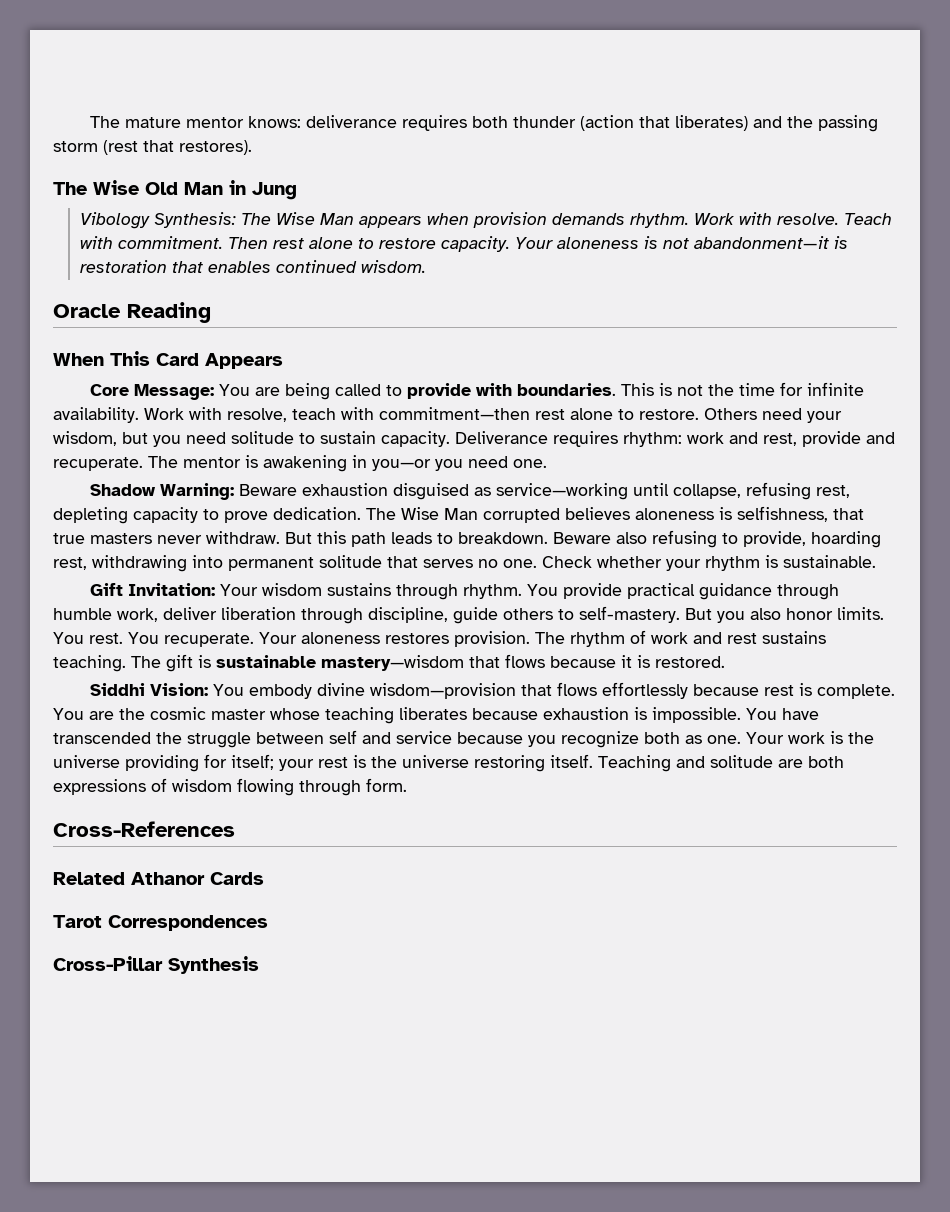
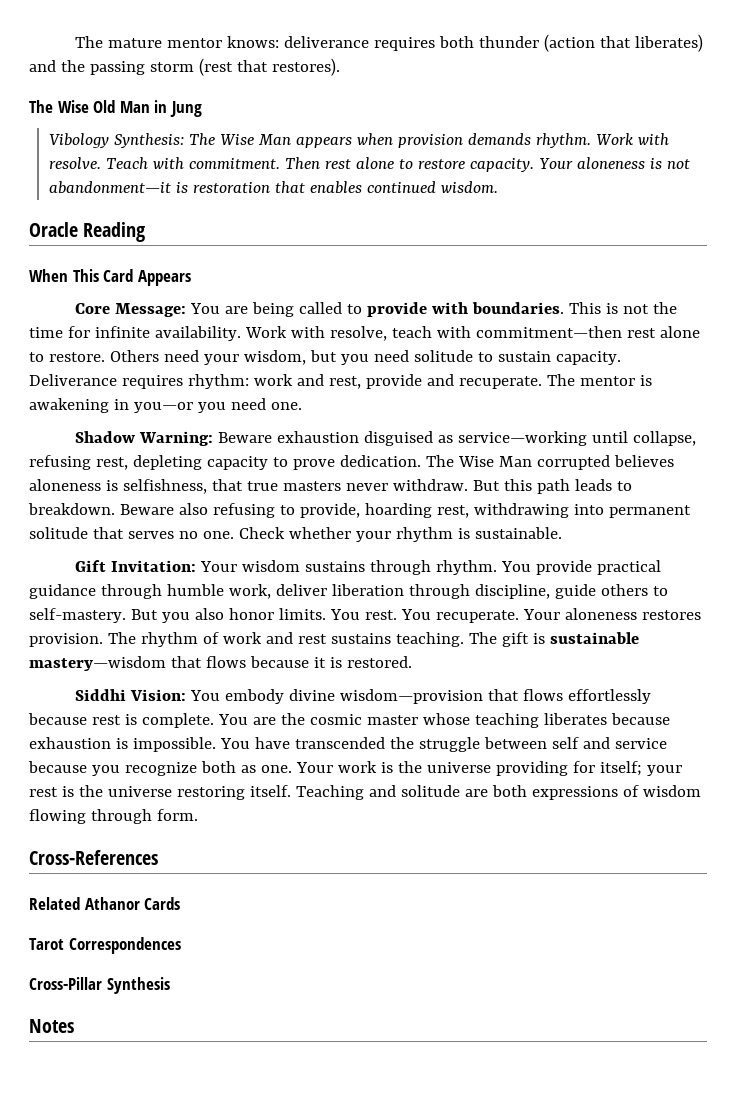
(259, 965) none -> [29,1019,74,1033] // Notes

